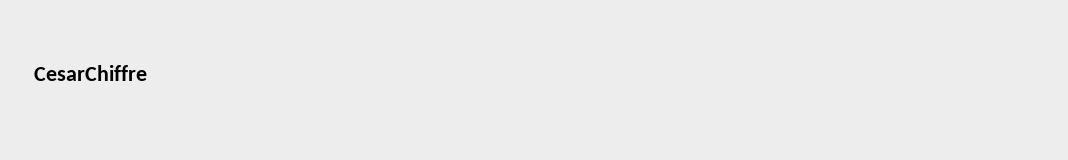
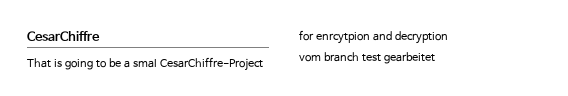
(147, 73) none -> [27,57,263,71] [299,30,448,44] [299,52,435,64] // That is going to be a smal CesarChiffre-Project for enrcytpion and decryption // vom branch test gearbeitet

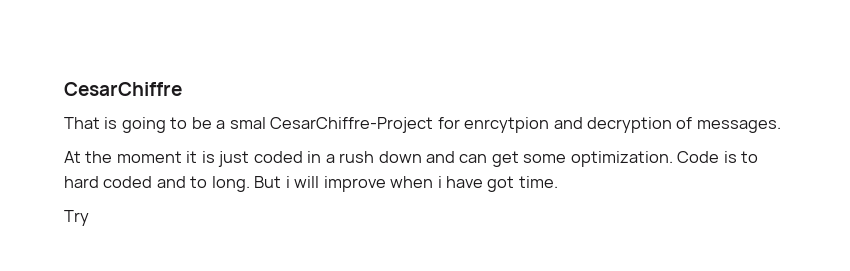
[299,52,435,64] // vom branch test gearbeitet -> [676,117,781,133] [64,151,759,167] [64,176,558,192] [64,210,89,226] of messages. // At the moment it is just coded in a rush down and can get some optimization. Code is to hard coded and to long. But i will improve when i have got time. // Try

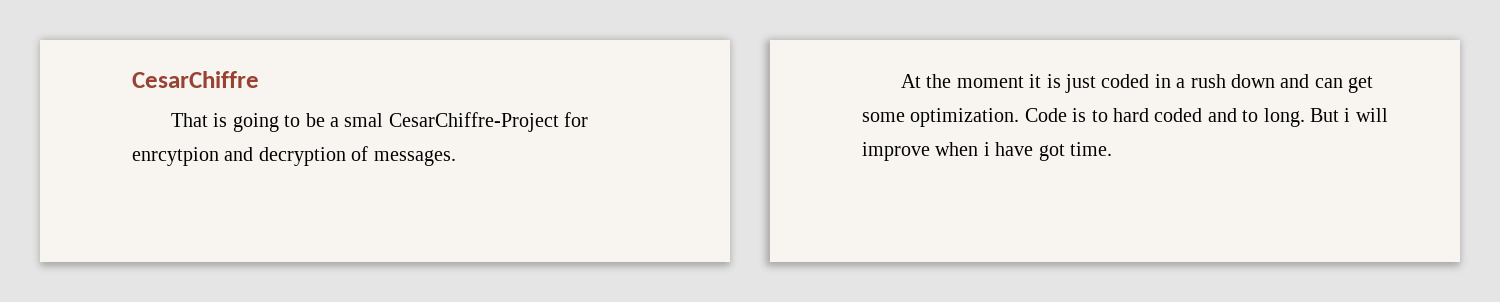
[64,210,89,226] // Try -> (1112, 149) none

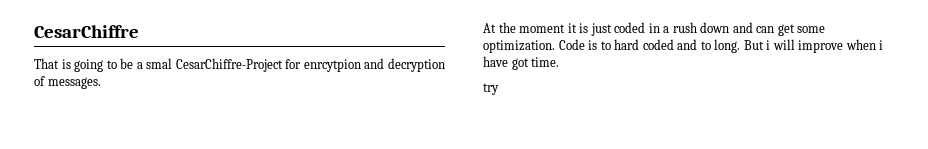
(1112, 149) none -> [483,83,499,95] // try

